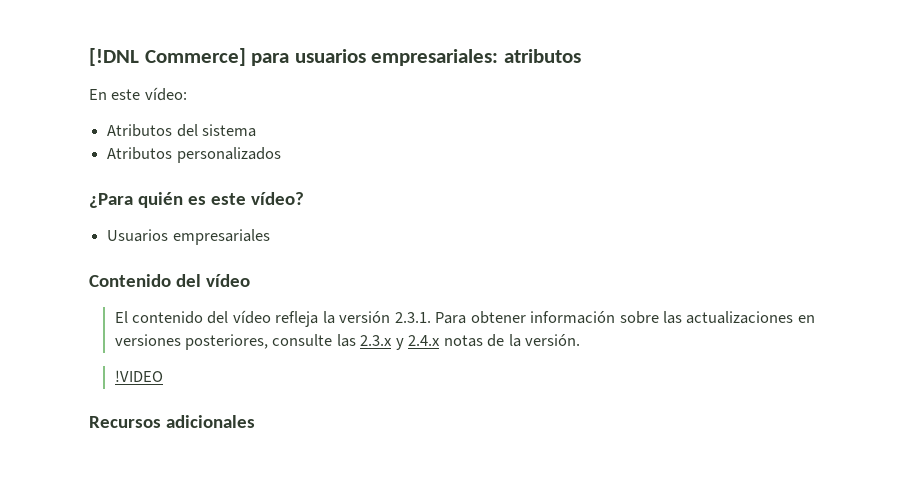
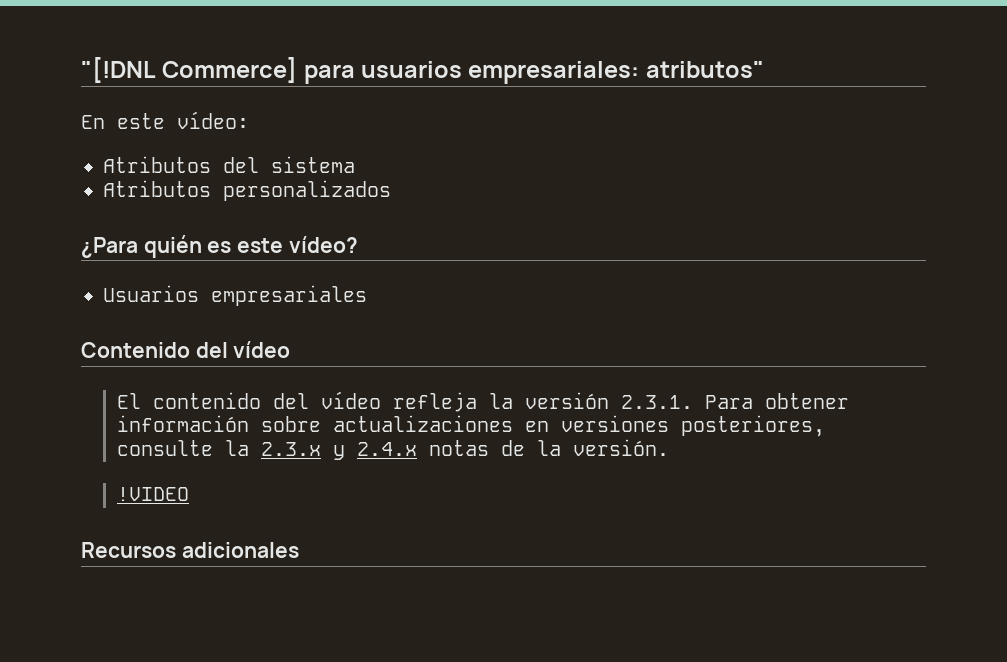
[89,48,139,66] [!DNL -> [81,57,156,83] "[!DNL
[503,49,581,63] atributos -> [645,61,764,78] atributos"
[663,311,683,324] las -> (321, 424) none
[336,334,356,347] las -> [224,440,249,456] la

